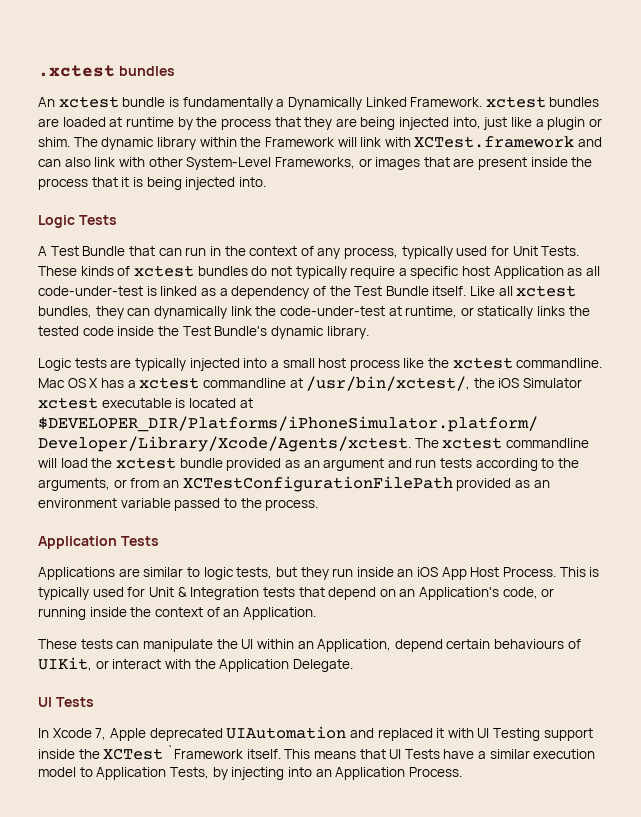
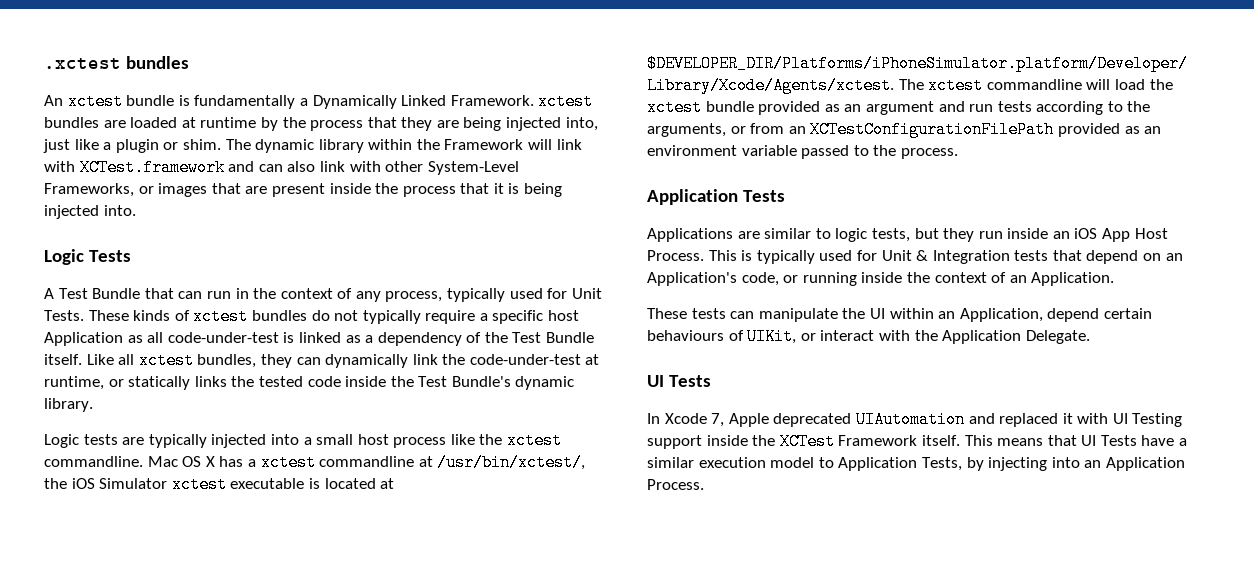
[166,745,243,759] `Framework -> [838,435,918,446] Framework

